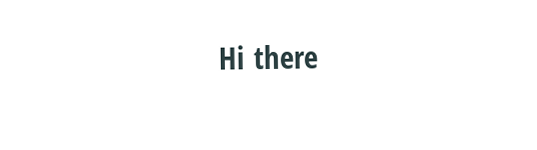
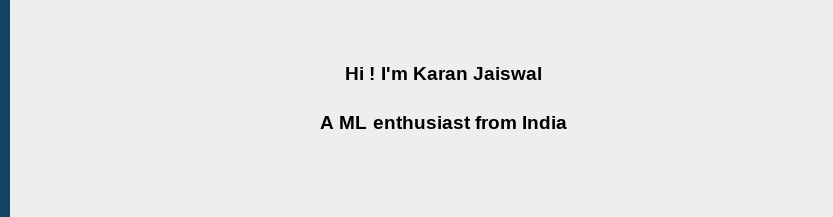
[252,44,318,70] there -> [369,67,542,80] [320,116,567,129] ! I'm Karan Jaiswal // A ML enthusiast from India

